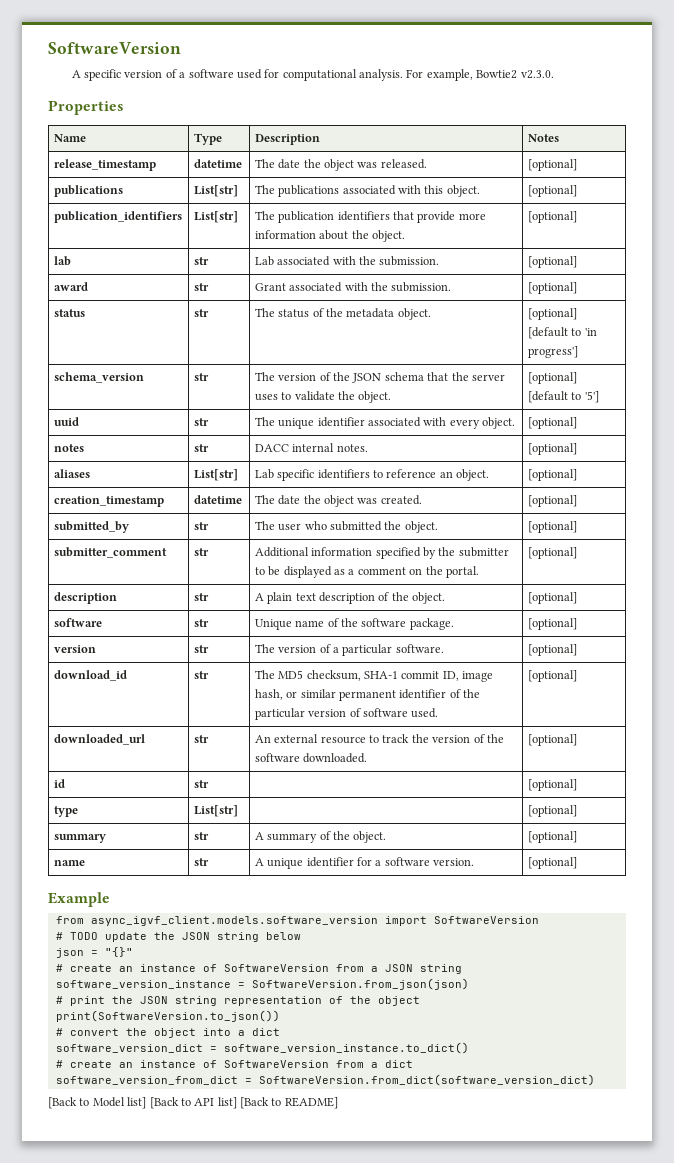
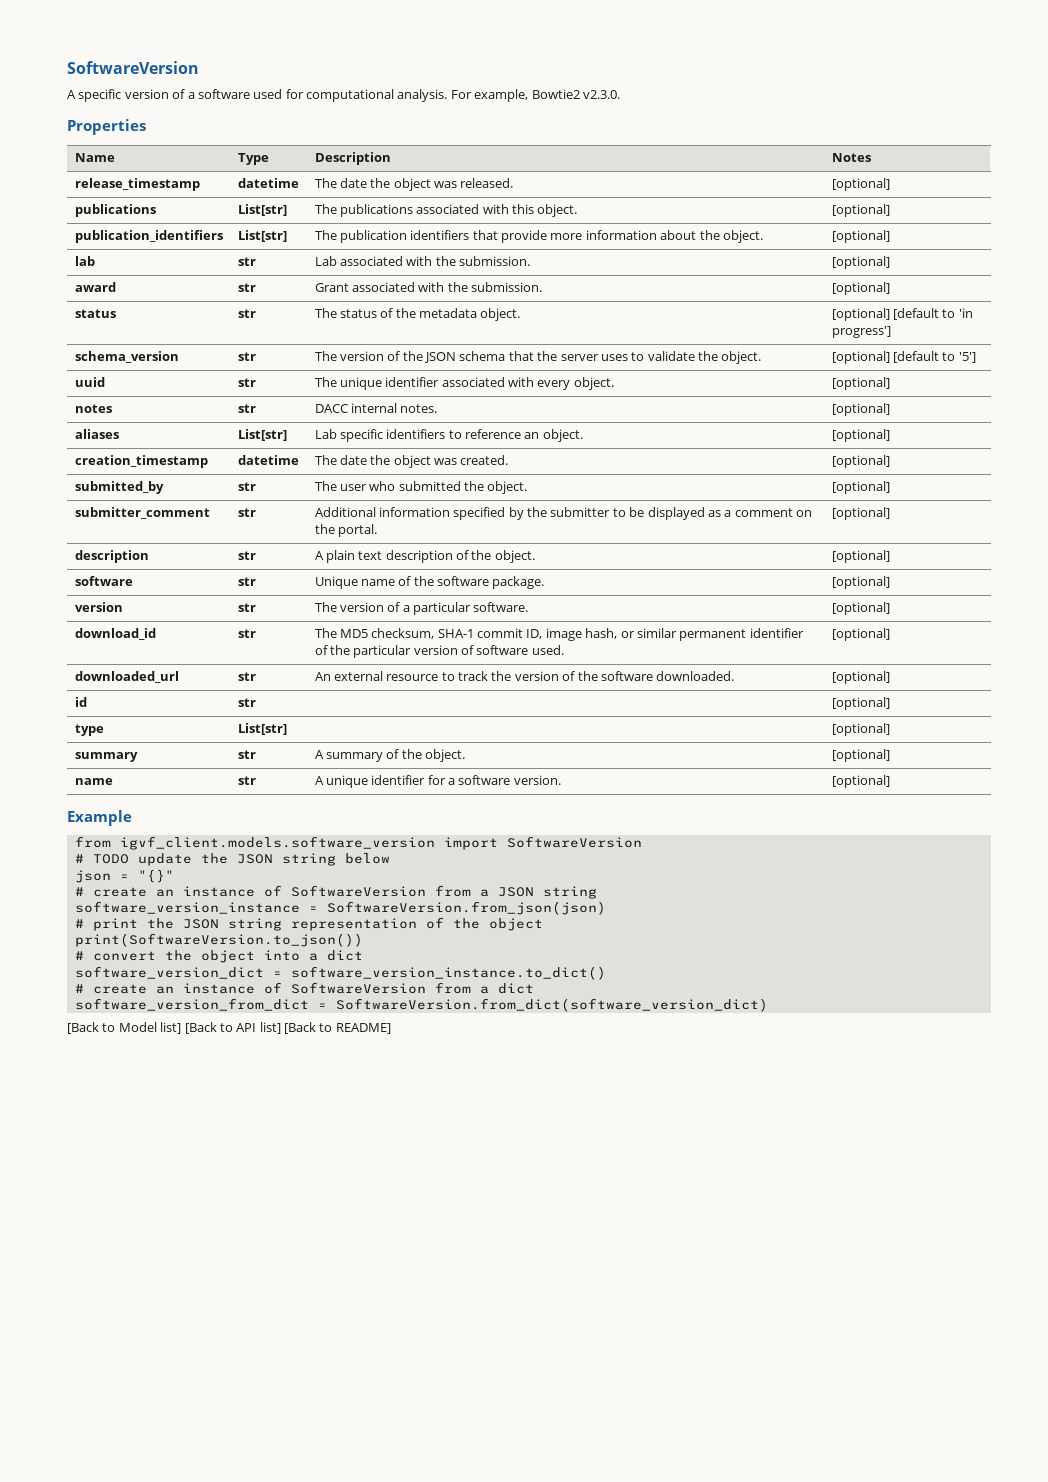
[90,916,378,926] async_igvf_client.models.software_version -> [119,836,435,850] igvf_client.models.software_version

